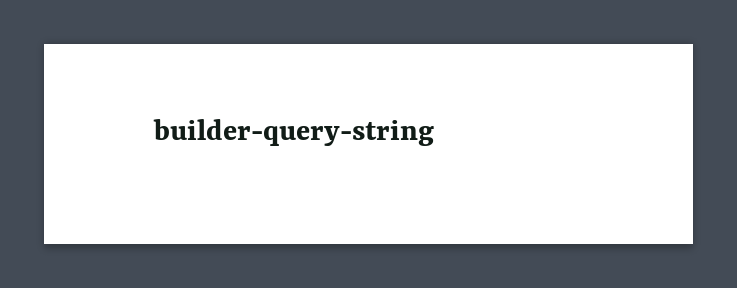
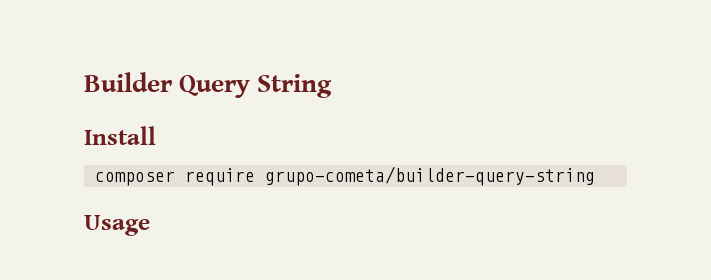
[153,119,434,146] builder-query-string -> [84,72,333,98] [84,126,156,145] [94,166,595,186] [84,215,150,236] Builder Query String // Install // composer require grupo-cometa/builder-query-string // Usage

